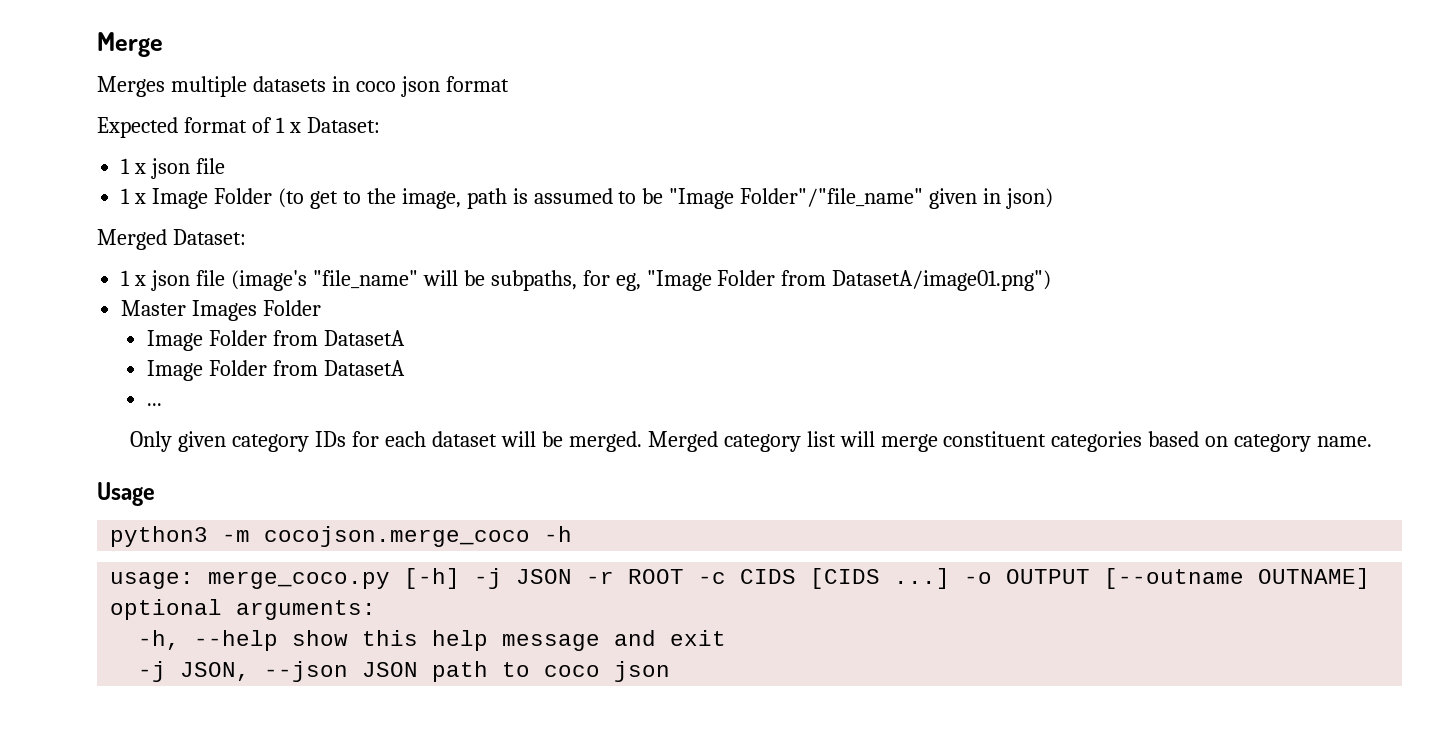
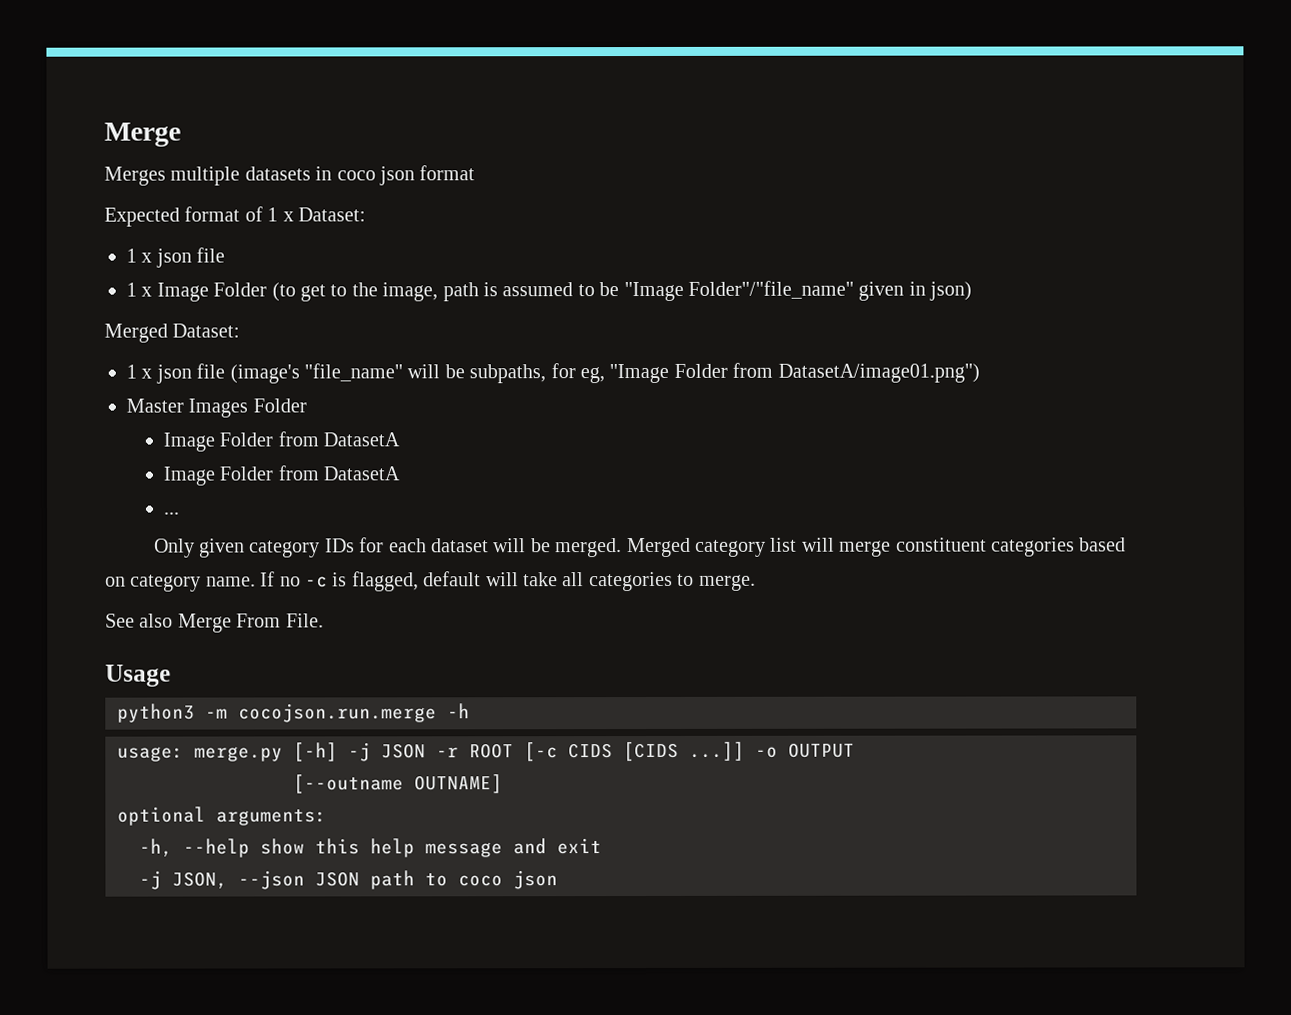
(1373, 441) none -> [260,571,756,592] [105,613,324,633] If no -c is flagged, default will take all categories to merge. // See also Merge From File.
[264,526,531,547] cocojson.merge_coco -> [238,703,437,723] cocojson.run.merge
[208,571,391,589] merge_coco.py -> [194,746,283,762] merge.py
[698,572,727,584] -c -> [524,742,558,762] [-c
[894,568,951,589] ...] -> [689,741,745,761] ...]]
(1091, 576) none -> (855, 750) //

